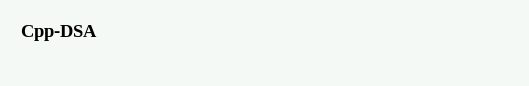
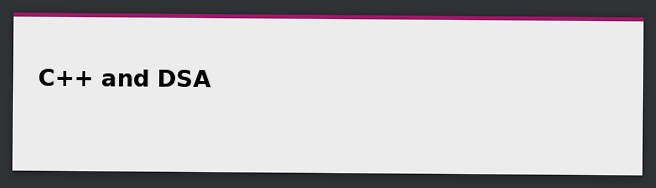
[21,25,97,41] Cpp-DSA -> [38,68,212,88] C++ and DSA

